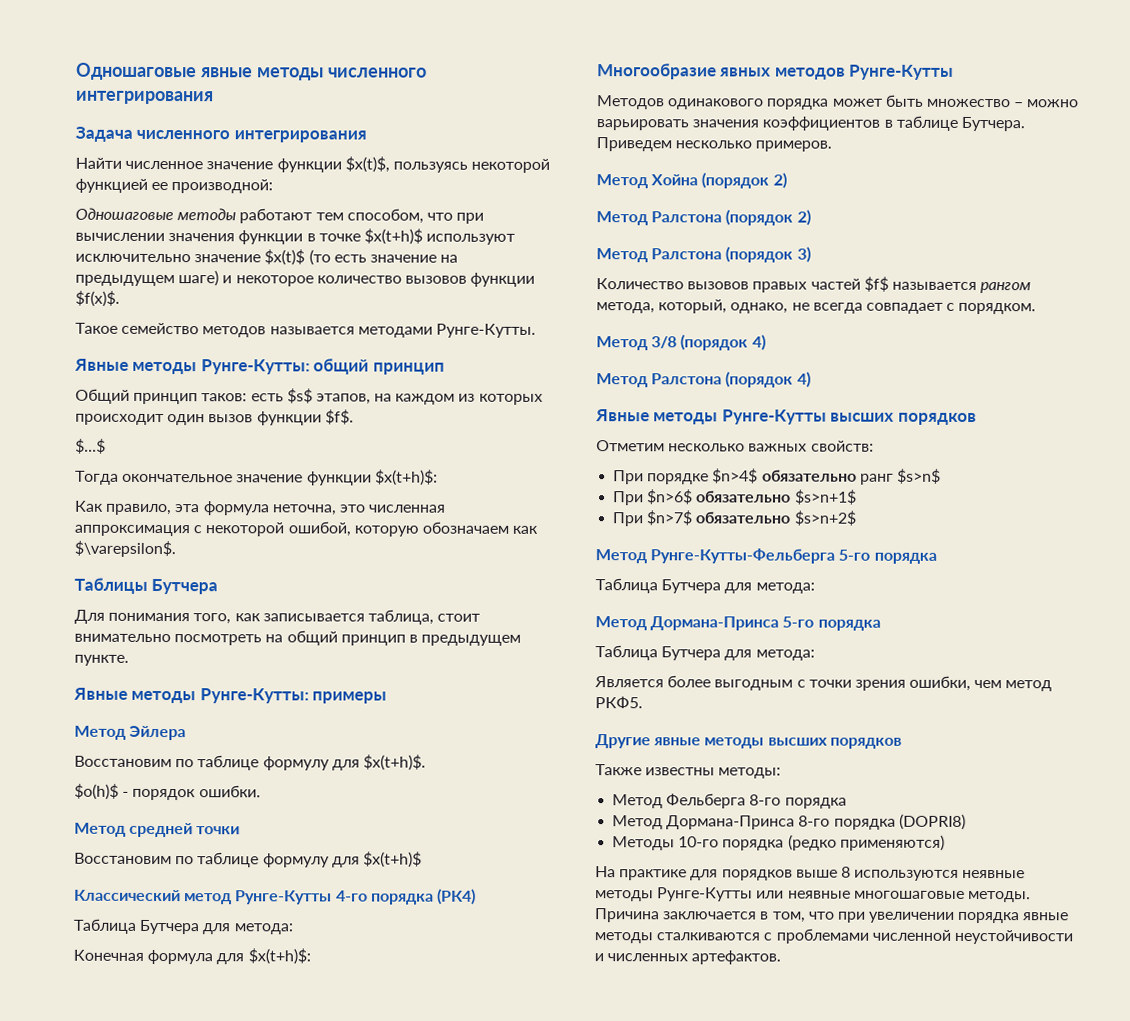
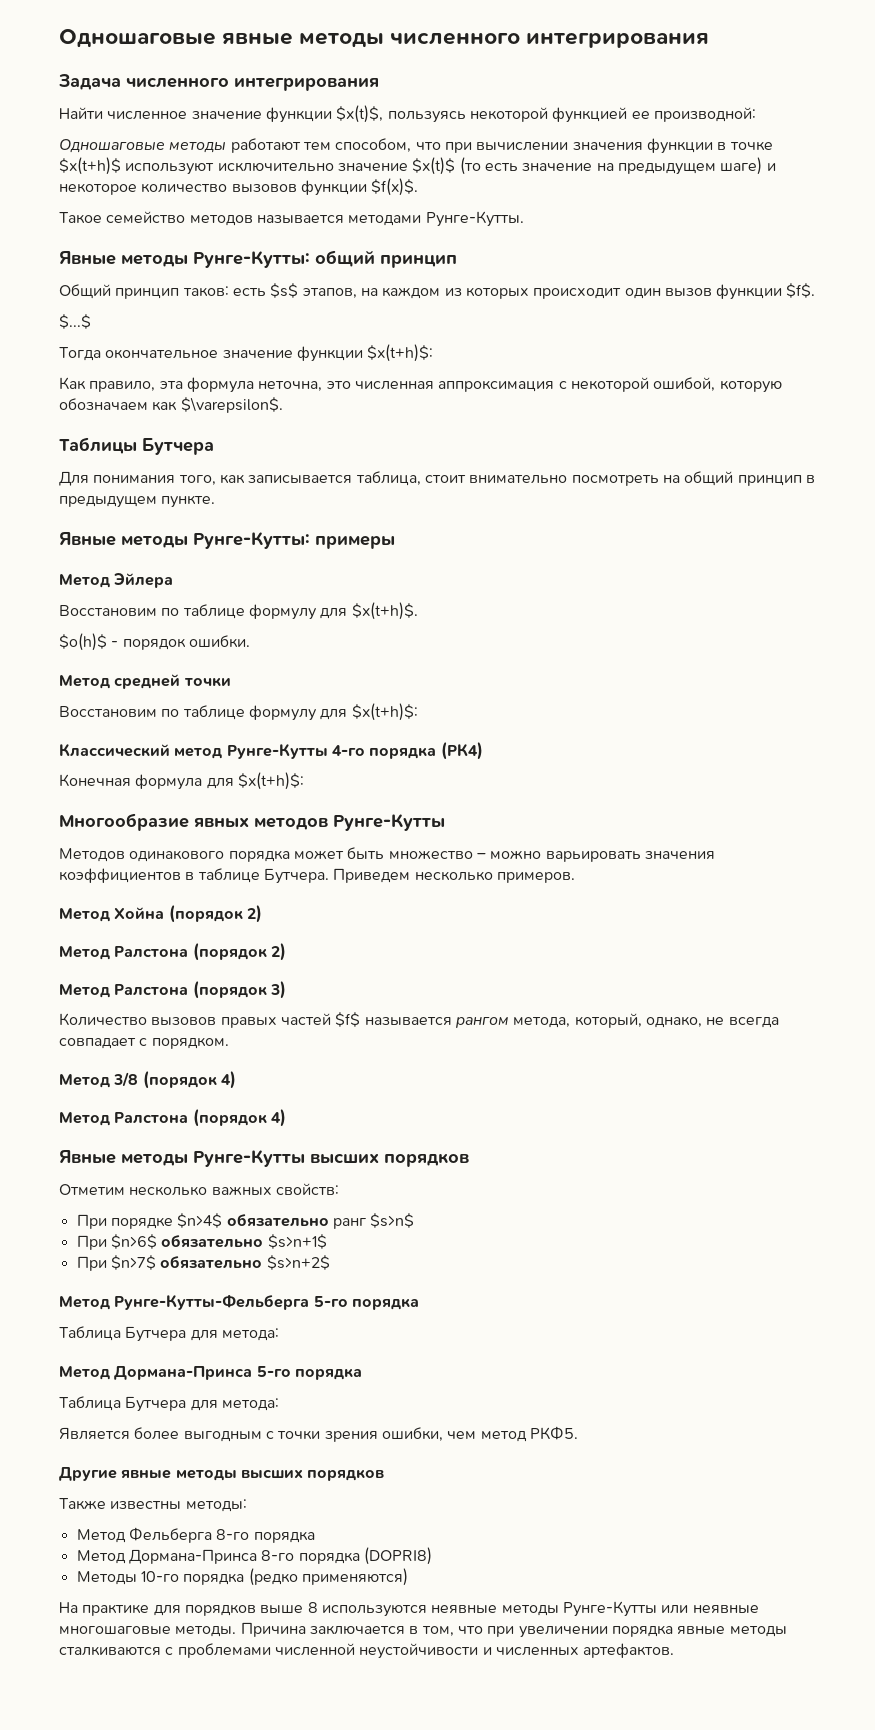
[362,851,422,868] $x(t+h)$ -> [351,703,418,721] $x(t+h)$:
[73,918,293,935] // Таблица Бутчера для метода: -> (483, 751) none

